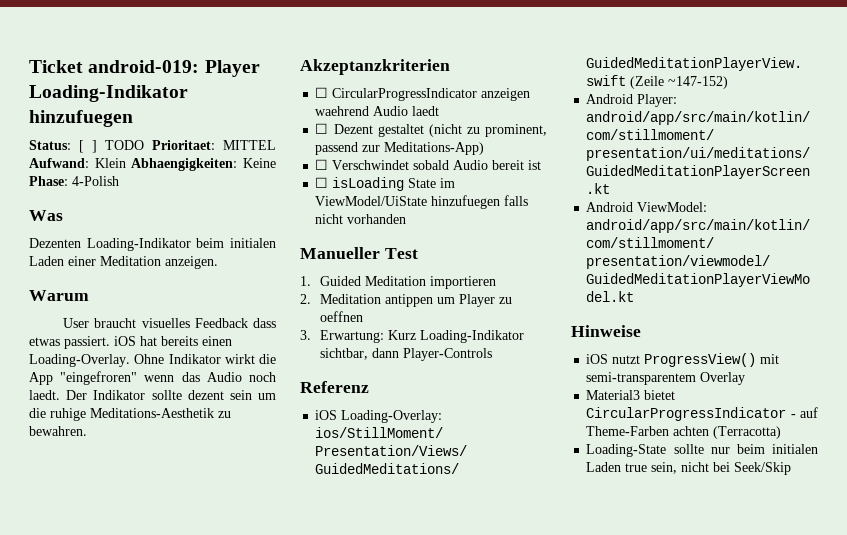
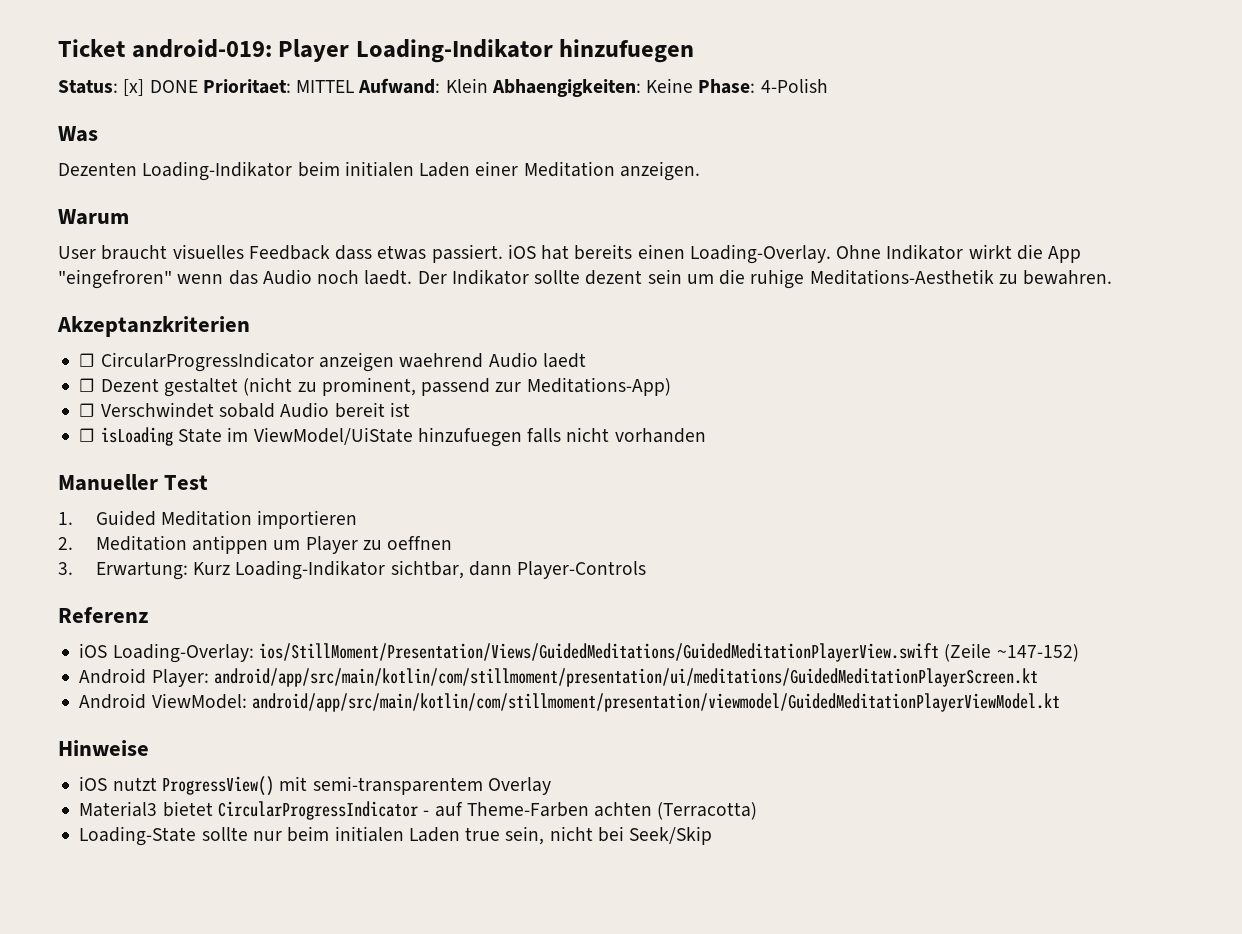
[79,140,144,153] [ ] TODO -> [123,79,198,96] [x] DONE

